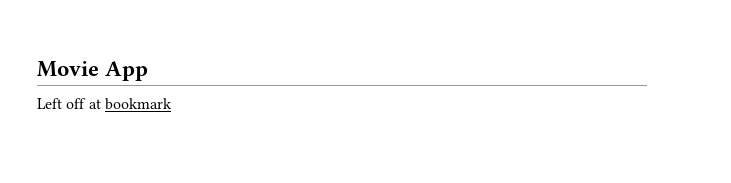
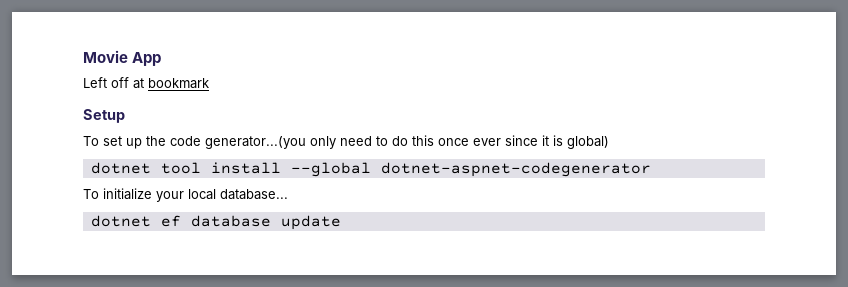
(172, 104) none -> [83,109,125,123] [83,135,609,149] [90,162,651,177] [83,188,288,202] [90,215,341,230] // Setup // To set up the code generator...(you only need to do this once ever since it is global) // dotnet tool install --global dotnet-aspnet-codegenerator // To initialize your local database... // dotnet ef database update

